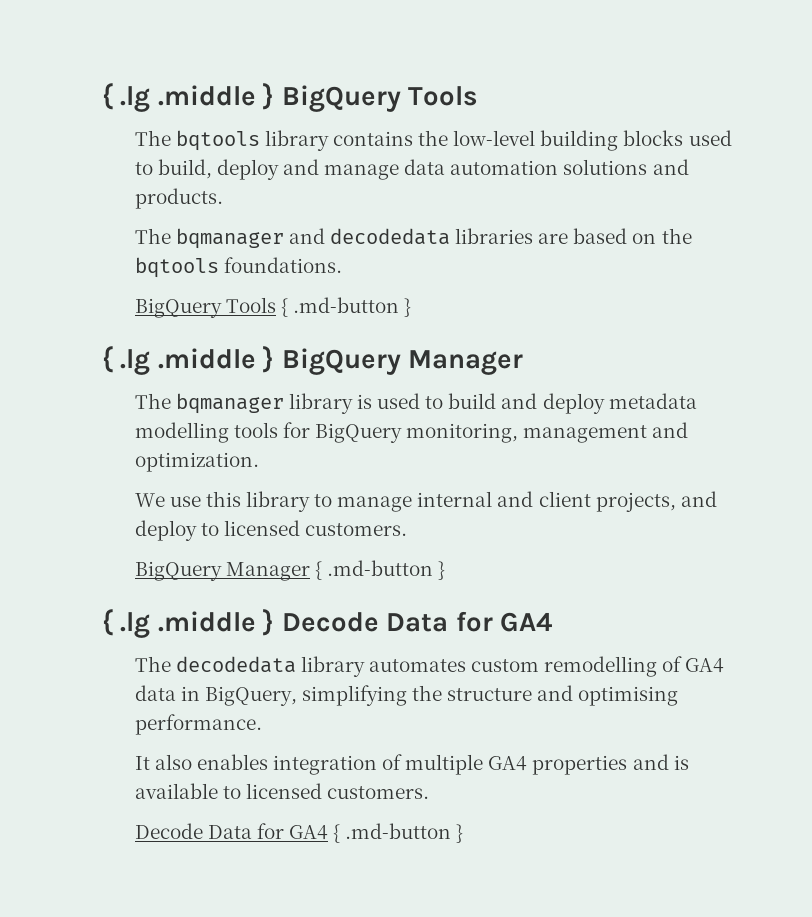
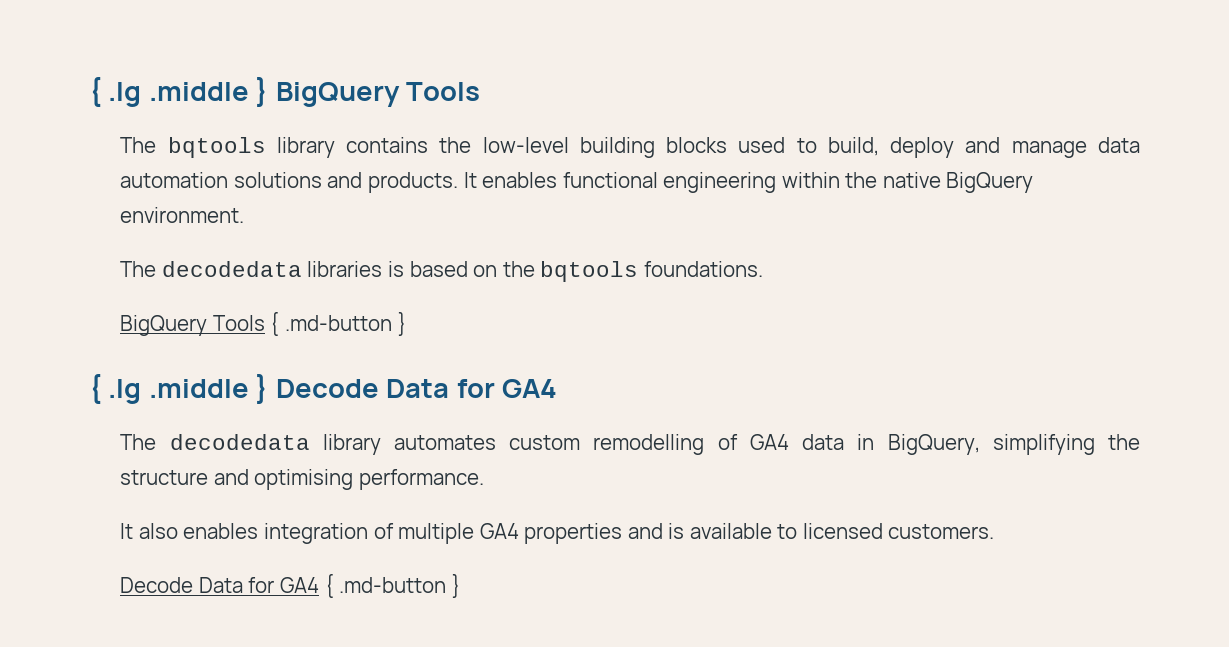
[134,228,325,249] // The bqmanager and -> [463,172,1034,193] [120,207,245,223] [120,261,157,277] It enables functional engineering within the native BigQuery environment. // The
[538,233,569,244] are -> [387,261,404,277] is
[102,346,524,375] [134,393,697,414] [134,422,689,443] [134,452,259,472] [134,491,717,512] [134,520,407,541] [134,560,446,581] // { .lg .middle } BigQuery Manager // The bqmanager library is used to build and deploy metadata modelling tools for BigQuery monitoring, management and optimization. // We use this library to manage internal and client projects, and deploy to licensed customers. // BigQuery Manager { .md-button } -> (407, 324) none

